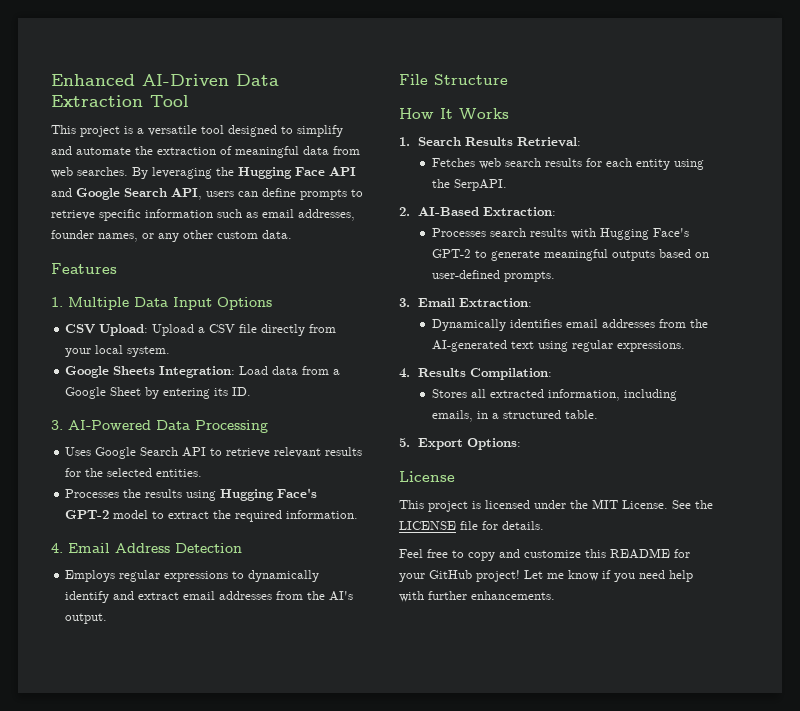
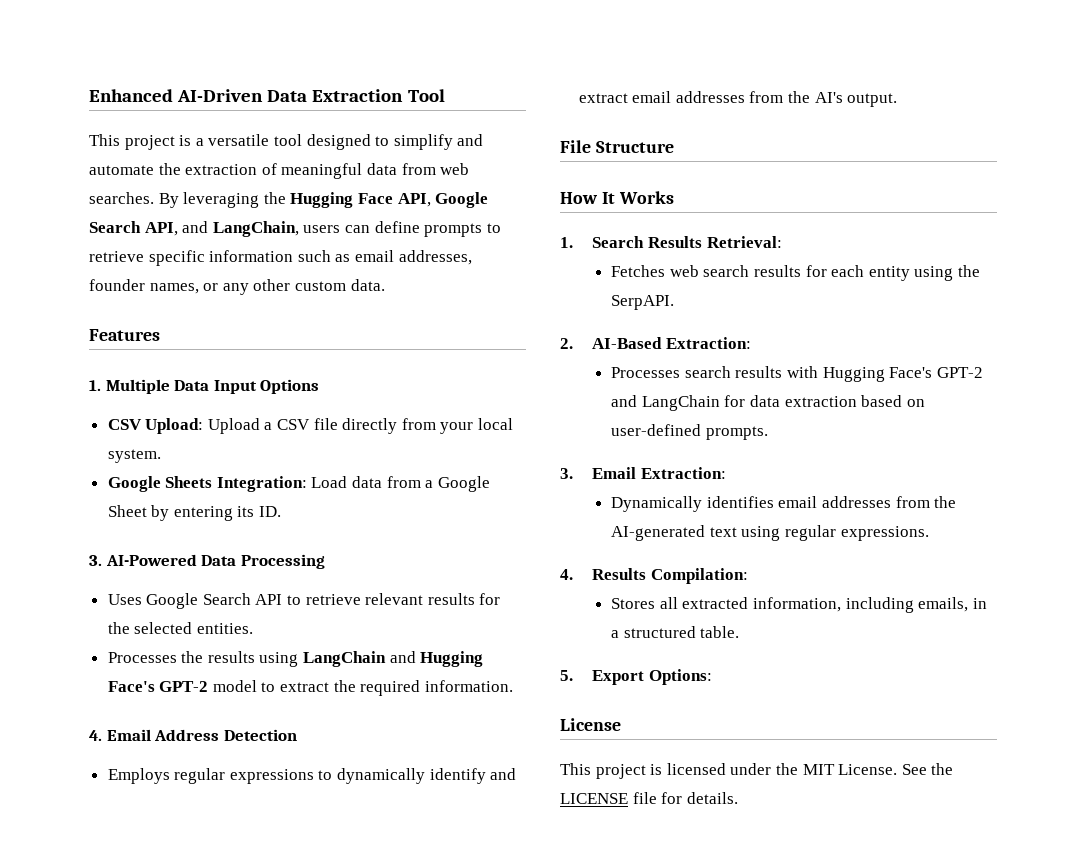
[329,167,356,176] [51,188,72,197] API and -> [397,193,431,207] API,
(202, 194) none -> [182,221,299,237] and LangChain,
(217, 495) none -> [303,651,416,667] LangChain and
[475,249,656,261] to generate meaningful outputs -> [611,395,857,411] and LangChain for data extraction
[399,548,690,561] [399,570,693,582] [399,591,555,602] // Feel free to copy and customize this README for your GitHub project! Let me know if you need help with further enhancements. -> (738, 798) none

